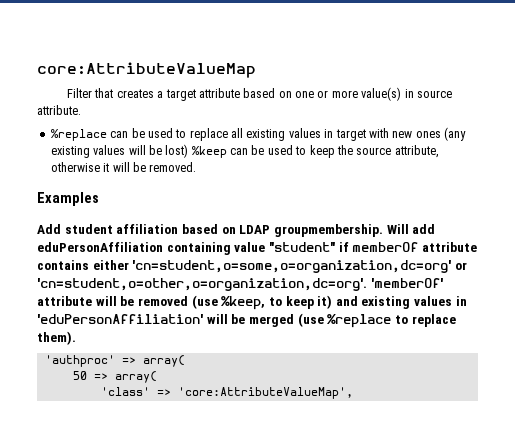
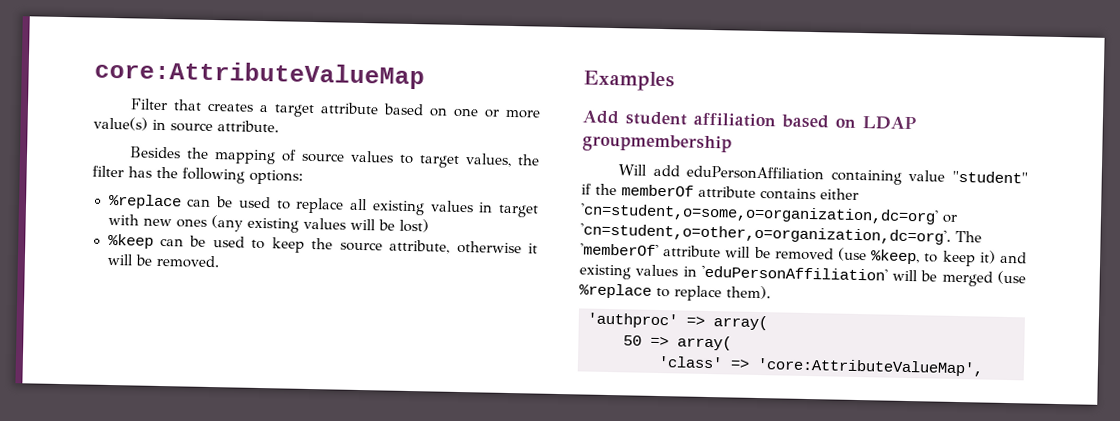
(81, 110) none -> [128,146,541,168] [92,165,303,185] // Besides the mapping of source values to target values, the filter has the following options:
(189, 151) none -> (429, 225) //
[273,224,383,237] groupmembership. -> [582,133,732,154] groupmembership //
(349, 247) none -> [595,183,617,196] the
(367, 284) none -> [955,230,982,243] The

